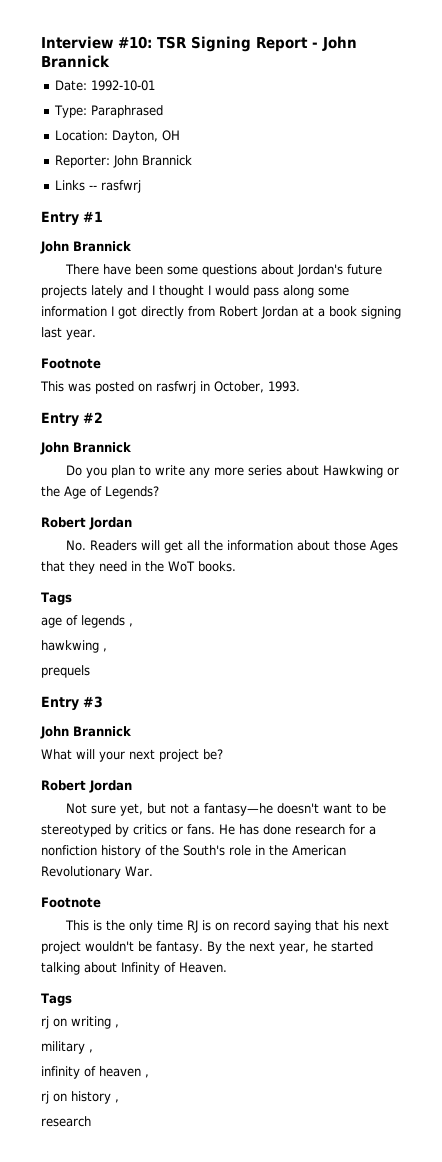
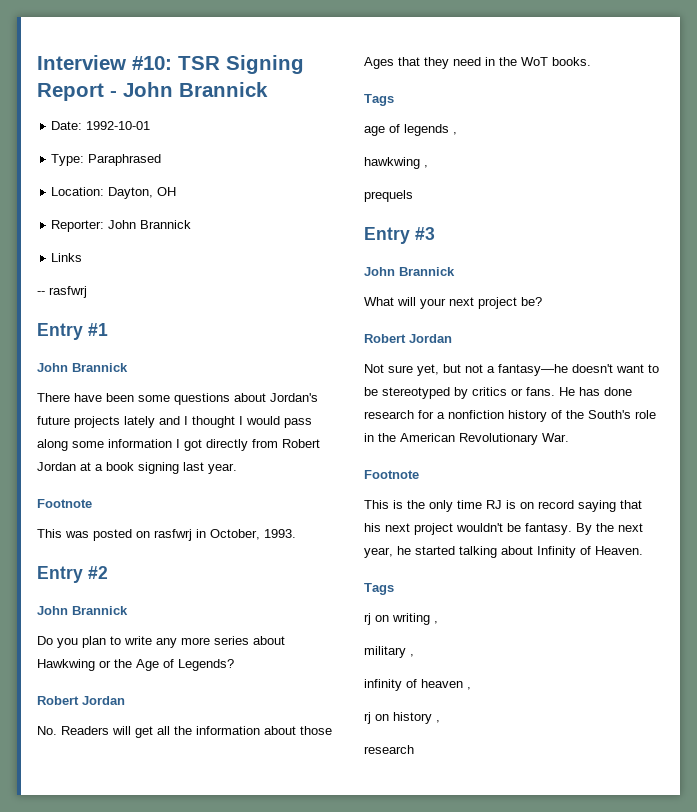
(85, 185) none -> (83, 257) //

